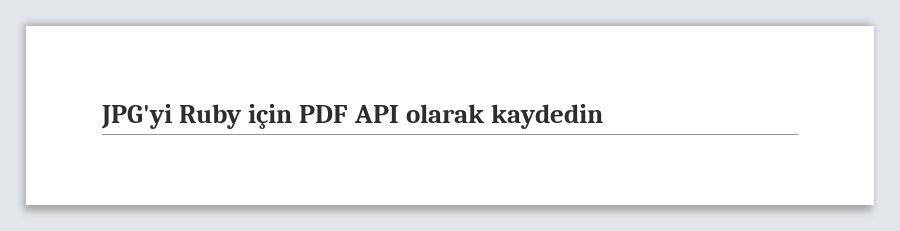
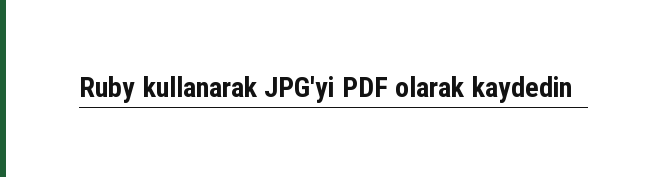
[101,104,399,129] JPG'yi Ruby için PDF API -> [79,76,388,103] Ruby kullanarak JPG'yi PDF

